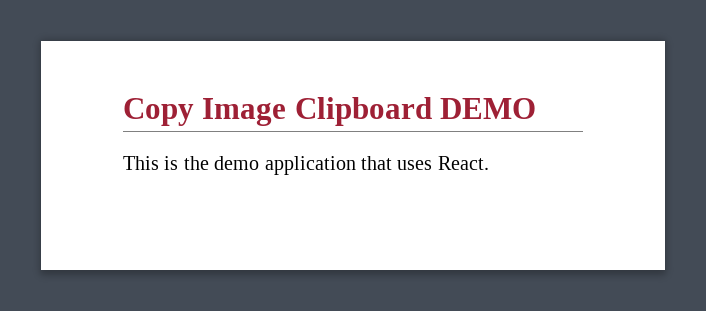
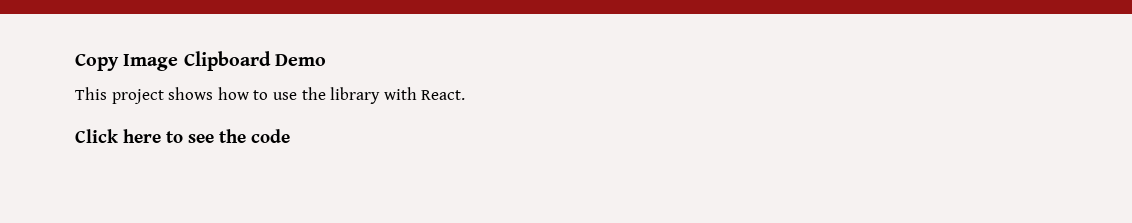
[440,98,537,119] DEMO -> [274,54,326,66] Demo
[164,156,489,175] is the demo application that uses React. -> [111,87,466,104] [75,129,290,143] project shows how to use the library with React. // Click here to see the code

